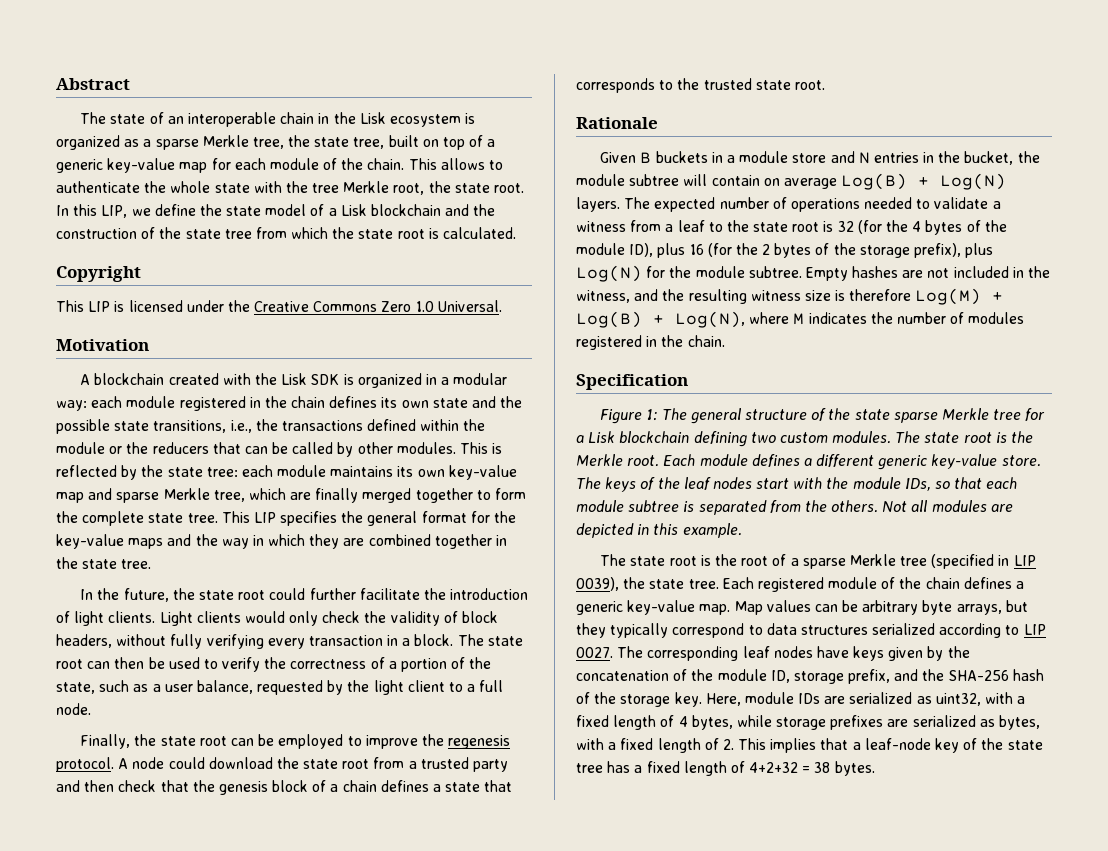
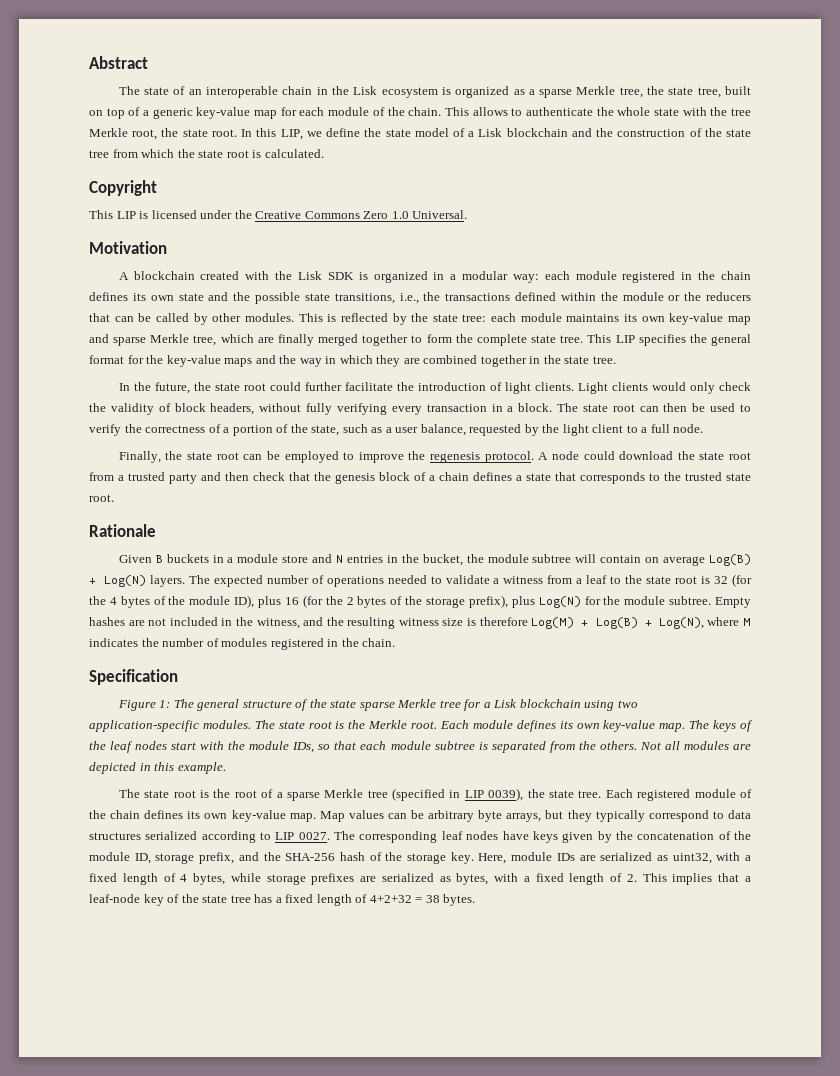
[693,431,828,447] defining two custom -> [584,700,638,711] [89,720,199,732] using two application-specific
[803,454,1041,470] a different generic key-value store. -> [559,720,686,732] its own key-value map.
[1016,581,1025,589] [576,601,623,615] a generic -> [187,811,228,819] its own

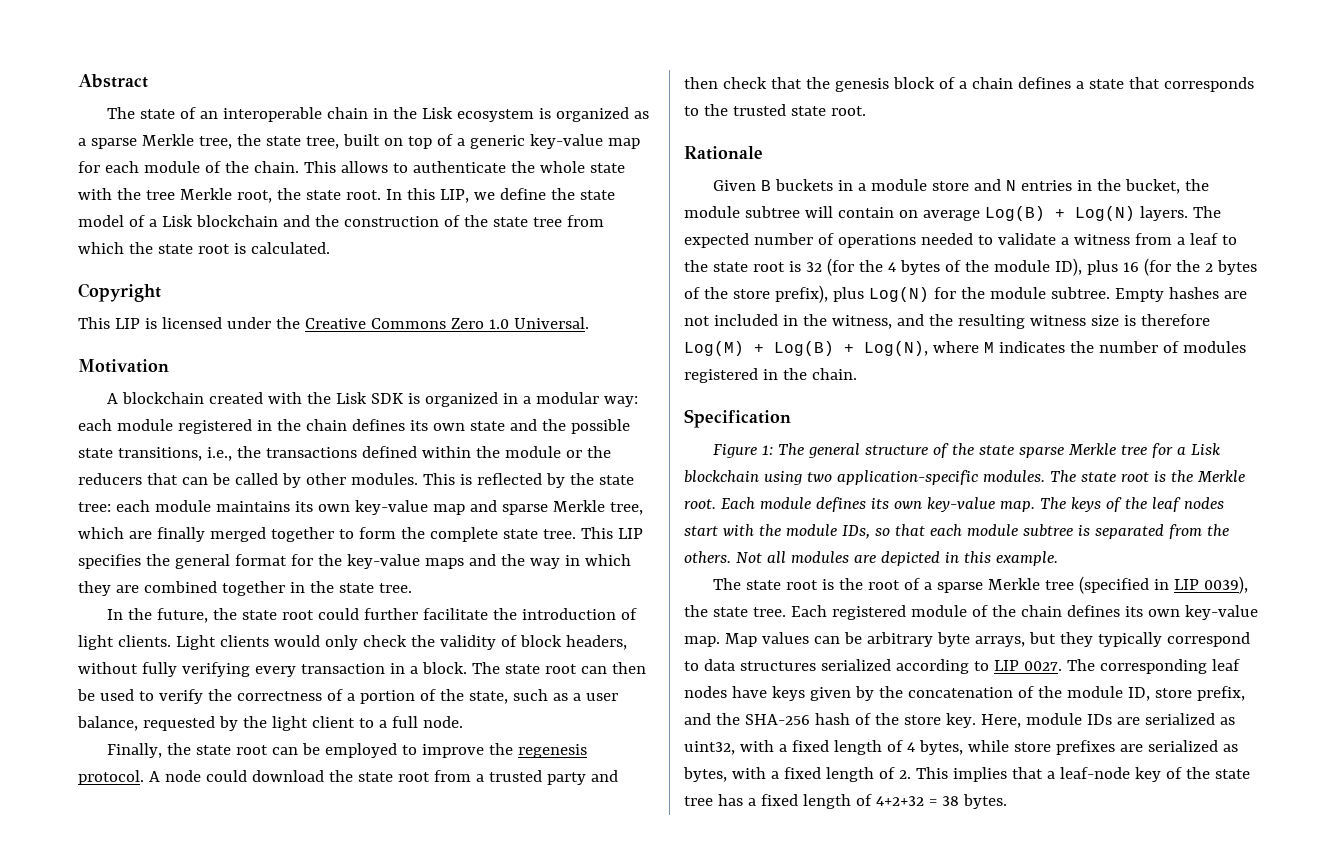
[426,597,466,608] storage -> [732,289,770,299] store
[155,853,195,864] storage -> [1154,688,1192,698] store
[406,853,446,864] storage -> [903,715,941,725] store
[266,874,306,885] storage -> [1013,742,1051,752] store

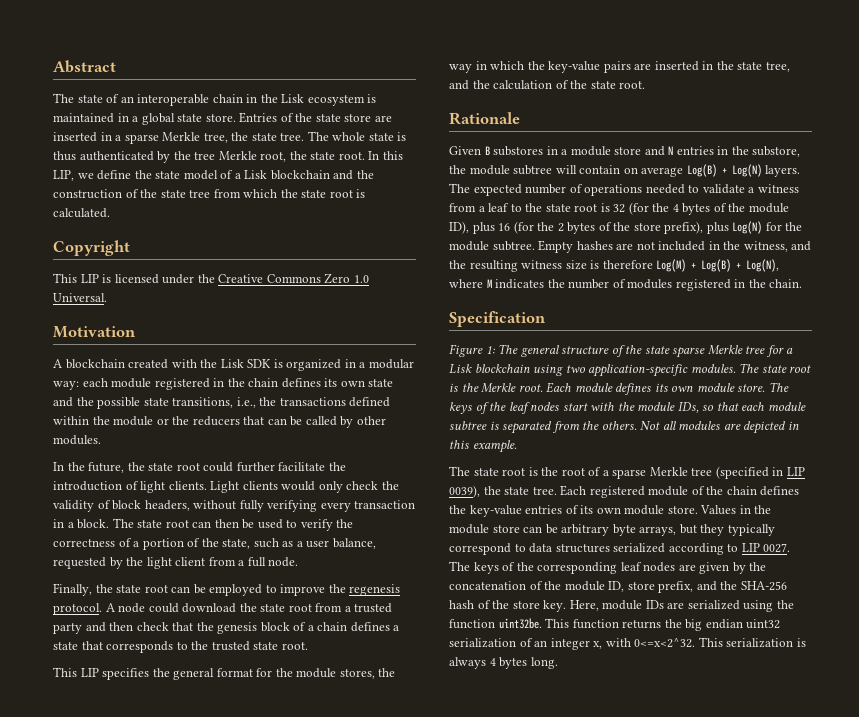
[556,107,650,122] organized as -> [53,112,392,125] [53,132,112,142] maintained in a global state store. Entries of the state store are inserted in
[305,134,640,149] [78,161,625,173] [78,188,112,200] tree, built on top of a generic key-value map for each module of the chain. This allows to authenticate the whole state with -> [280,131,407,141] [53,151,171,163] tree. The whole state is thus authenticated by
[422,473,634,488] [78,500,643,515] [78,527,643,542] [78,554,631,569] [78,581,412,596] This is reflected by the state tree: each module maintains its own key-value map and sparse Merkle tree, which are finally merged together to form the complete state tree. This LIP specifies the general format for the key-value maps and the way in which they are combined together in the state tree. -> (101, 440) none
[358,718,374,728] to -> [208,557,236,566] from
(866, 111) none -> [53,667,396,680] [449,61,790,73] [449,80,646,90] // This LIP specifies the general format for the module stores, the way in which the key-value pairs are inserted in the state tree, and the calculation of the state root.
[775,179,834,191] buckets -> [493,146,544,156] substores
[1125,179,1181,194] bucket, -> [752,146,801,157] substore,
[926,497,1035,512] key-value map. -> [696,383,766,392] module store.
[1124,605,1258,620] [684,632,809,647] its own key-value map. Map values -> [449,505,772,517] [449,524,520,534] the key-value entries of its own module store. Values in the module store
(1095, 665) none -> [473,562,534,574] keys of the
[731,686,805,701] have keys -> [678,564,696,571] are
[1219,717,1235,725] [684,740,1238,755] [683,767,1250,782] [684,794,1007,809] as uint32, with a fixed length of 4 bytes, while store prefixes are serialized as bytes, with a fixed length of 2. This implies that a leaf-node key of the state tree has a fixed length of 4+2+32 = 38 bytes. -> [743,600,794,612] [449,618,781,631] [449,637,806,650] [449,657,558,669] using the function uint32be. This function returns the big endian uint32 serialization of an integer x, with 0<=x<2^32. This serialization is always 4 bytes long.

